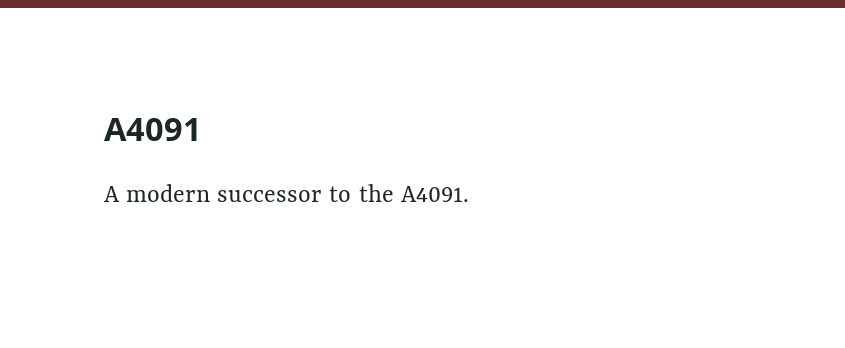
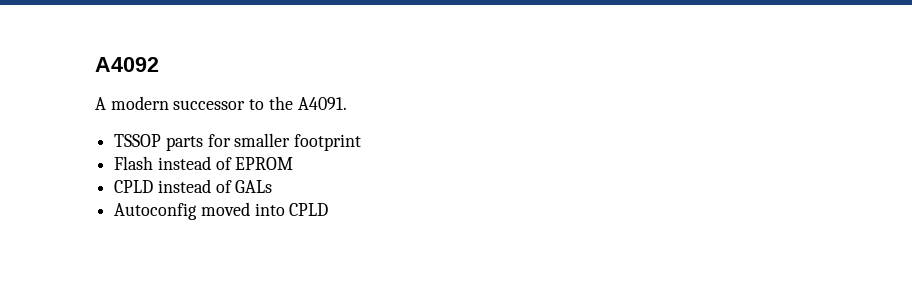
[104,118,202,141] A4091 -> [95,57,159,72] A4092
(469, 194) none -> [114,133,362,151] [114,156,294,170] [114,179,273,193] [114,202,329,220] // TSSOP parts for smaller footprint // Flash instead of EPROM // CPLD instead of GALs // Autoconfig moved into CPLD

